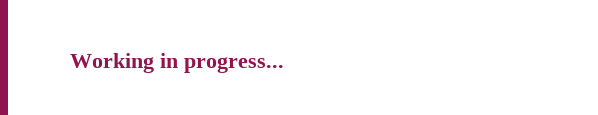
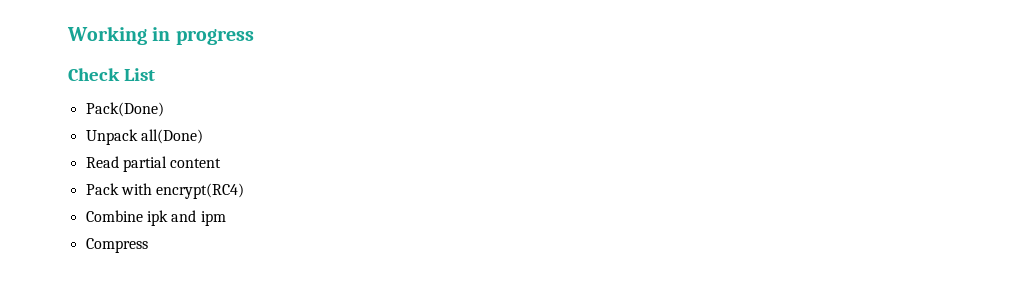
[184,57,284,73] progress... -> [175,29,254,45] [68,68,155,81] [85,102,164,117] [85,129,203,145] [85,156,222,172] [85,183,245,199] [85,210,226,226] [85,238,148,253] progress // Check List // Pack(Done) // Unpack all(Done) // Read partial content // Pack with encrypt(RC4) // Combine ipk and ipm // Compress

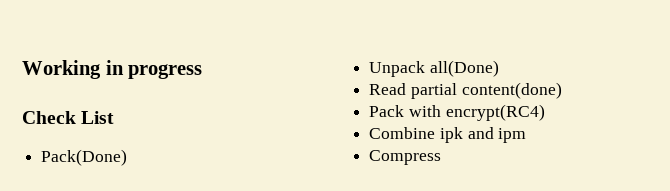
[170,158,222,168] content -> [461,82,562,99] content(done)

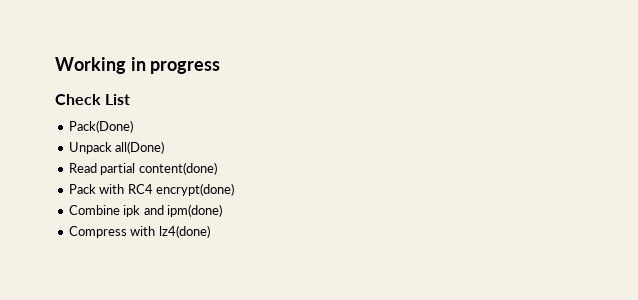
[445,104,545,121] encrypt(RC4) -> [127,183,234,196] RC4 encrypt(done)
[498,128,527,143] ipm -> [166,204,222,217] ipm(done)
(442, 157) none -> [130,225,210,238] with lz4(done)

